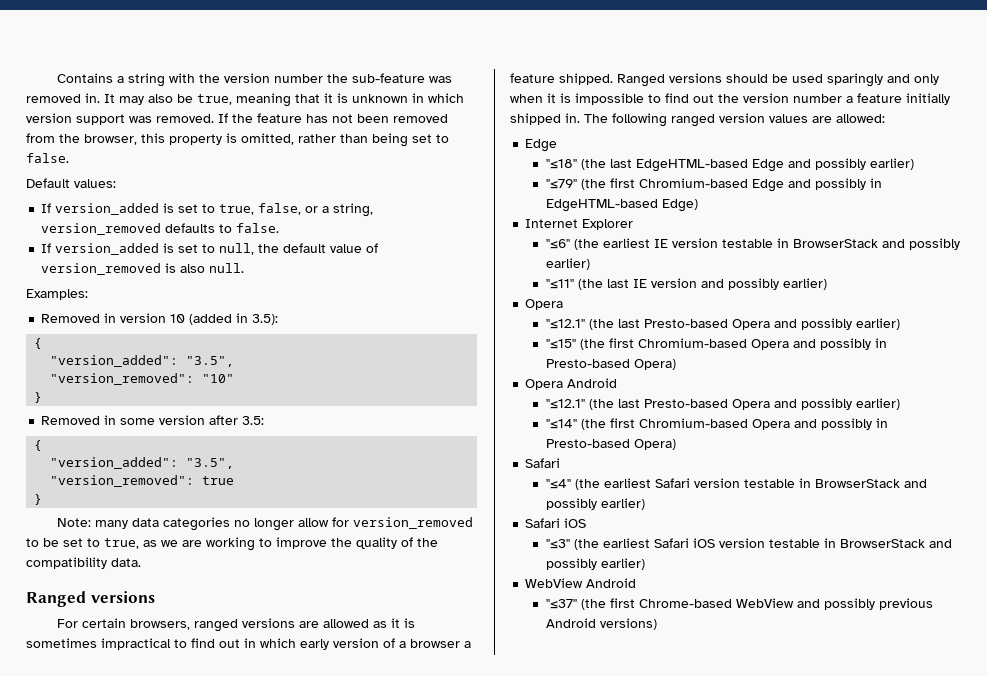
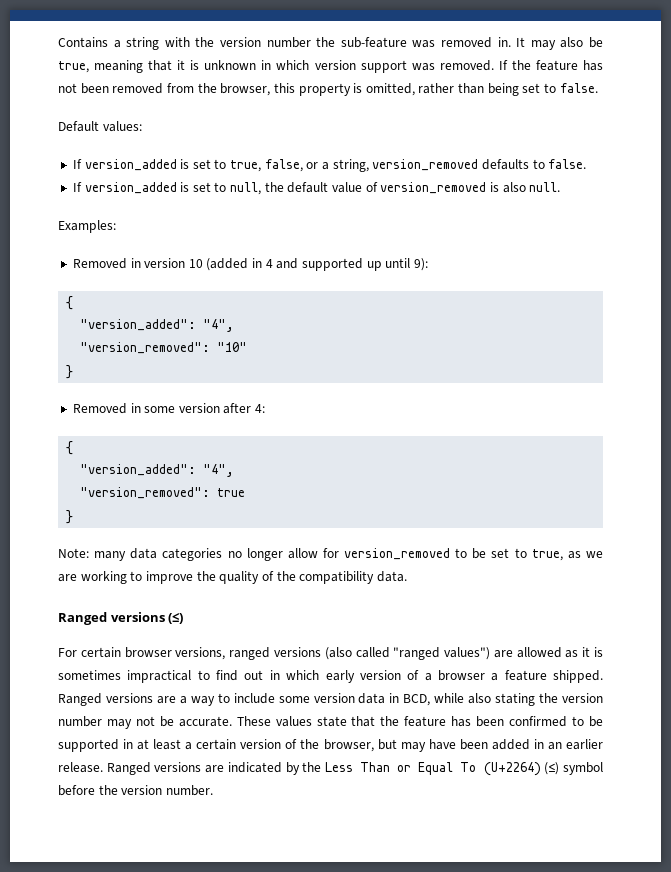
[252,314,279,325] [34,338,43,349] [50,355,235,367] 3.5): // { // "version_added": "3.5", -> [265,258,428,271] [66,296,74,310] [80,319,235,332] 4 and supported up until 9): // { // "version_added": "4",
[242,416,265,425] [34,440,43,451] [50,457,235,469] 3.5: // { // "version_added": "3.5", -> [255,404,266,413] [66,441,74,455] [80,464,235,477] 4: // { // "version_added": "4",
(155, 597) none -> [168,613,184,624] (≤)
[130,618,296,632] browsers, ranged versions -> [124,647,491,660] browser versions, ranged versions (also called "ranged values")
[726,73,939,87] [510,93,950,105] [510,113,885,127] [525,139,558,152] [545,158,914,172] [545,178,882,192] [545,199,698,212] [525,219,634,230] [545,238,960,250] [545,258,590,270] [545,278,827,290] [525,299,564,310] [545,318,900,330] [545,338,887,350] [545,359,676,370] [525,378,618,390] [545,398,900,410] [545,418,888,430] [545,439,676,450] [525,458,561,468] [545,478,927,490] [545,498,645,510] [525,518,587,528] [545,538,952,550] [545,558,645,570] [525,578,637,588] [545,598,933,610] [545,618,657,630] should be used sparingly and only when it is impossible to find out the version number a feature initially shipped in. The following ranged version values are allowed: // Edge // "≤18" (the last EdgeHTML-based Edge and possibly earlier) // "≤79" (the first Chromium-based Edge and possibly in EdgeHTML-based Edge) // Internet Explorer // "≤6" (the earliest IE version testable in BrowserStack and possibly earlier) // "≤11" (the last IE version and possibly earlier) // Opera // "≤12.1" (the last Presto-based Opera and possibly earlier) // "≤15" (the first Chromium-based Opera and possibly in Presto-based Opera) // Opera Android // "≤12.1" (the last Presto-based Opera and possibly earlier) // "≤14" (the first Chromium-based Opera and possibly in Presto-based Opera) // Safari // "≤4" (the earliest Safari version testable in BrowserStack and possibly earlier) // Safari iOS // "≤3" (the earliest Safari iOS version testable in BrowserStack and possibly earlier) // WebView Android // "≤37" (the first Chrome-based WebView and possibly previous Android versions) -> [156,693,603,706] [58,716,603,729] [58,739,603,752] [58,762,603,776] [58,785,213,796] are a way to include some version data in BCD, while also stating the version number may not be accurate. These values state that the feature has been confirmed to be supported in at least a certain version of the browser, but may have been added in an earlier release. Ranged versions are indicated by the Less Than or Equal To (U+2264) (≤) symbol before the version number.

